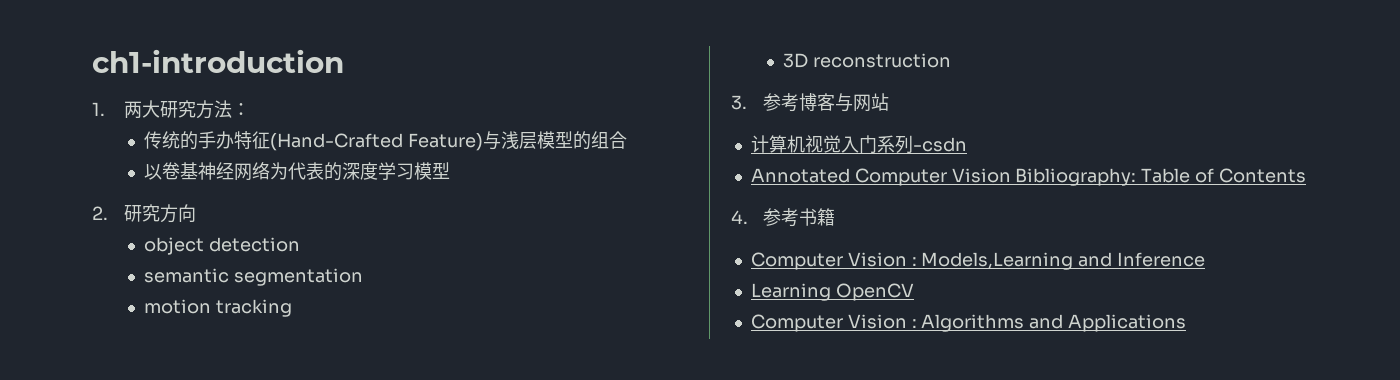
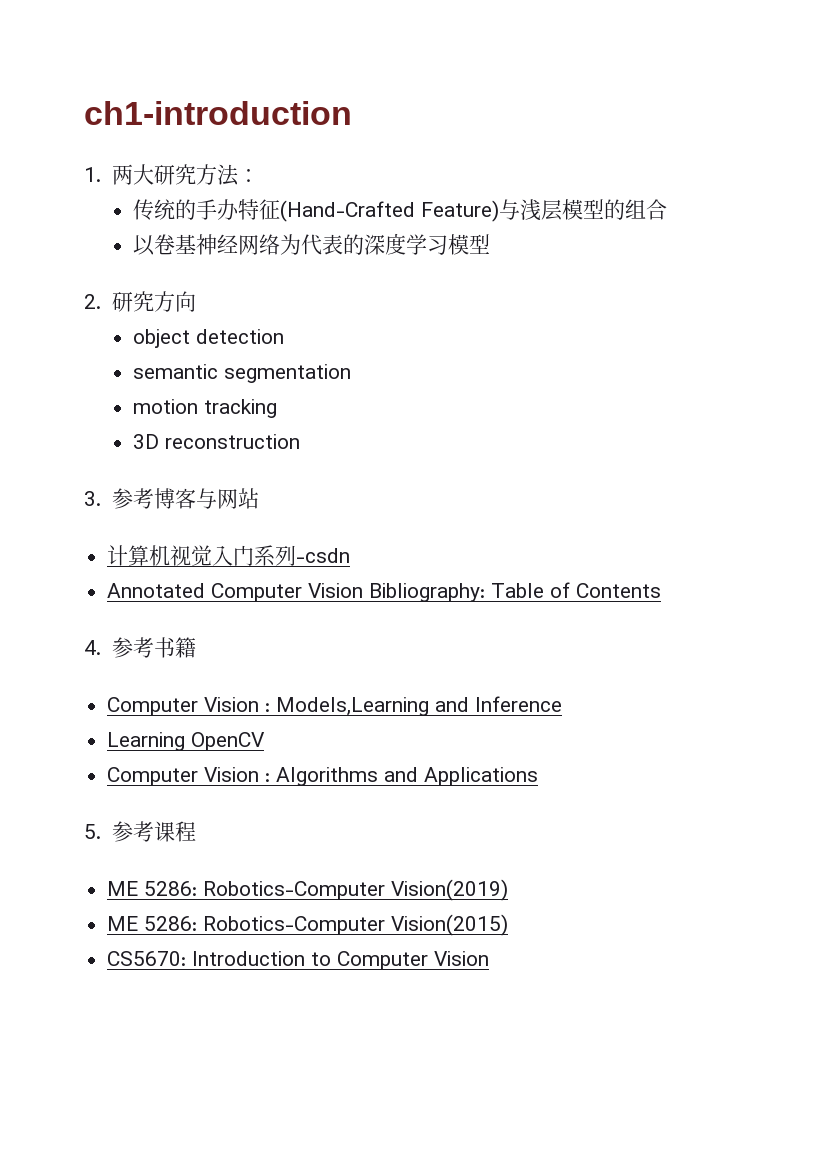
(1187, 323) none -> [84,821,196,842] [107,879,509,901] [107,914,509,936] [107,951,490,970] // 5.参考课程 // ME 5286: Robotics-Computer Vision(2019) // ME 5286: Robotics-Computer Vision(2015) // CS5670: Introduction to Computer Vision

